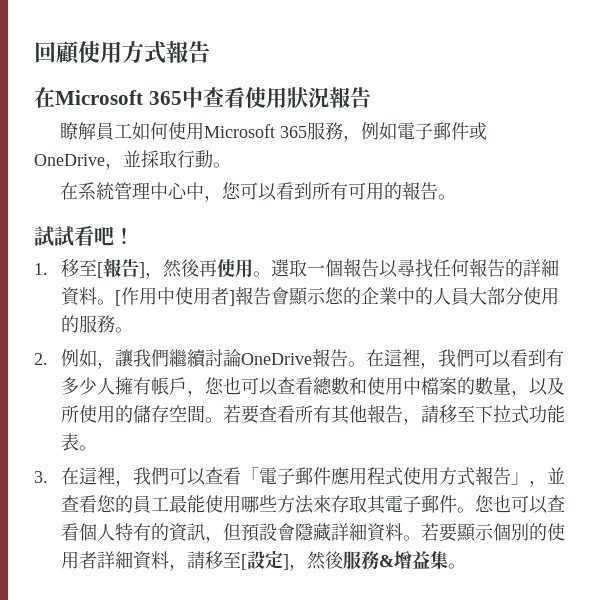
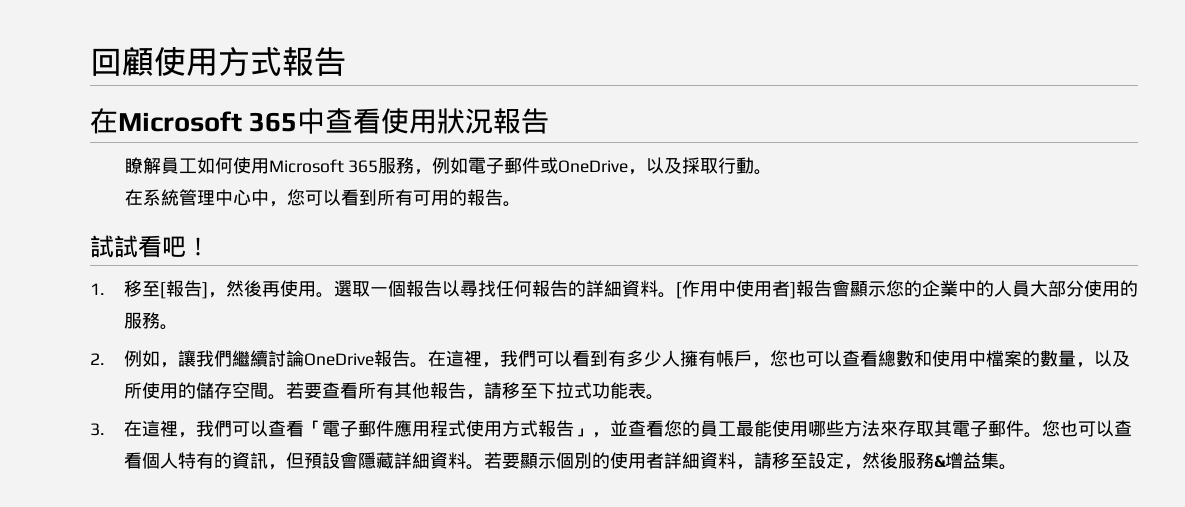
[123,150,141,167] 並 -> [646,157,683,174] 以及
[241,550,290,570] [設定] -> [807,452,844,469] 設定

